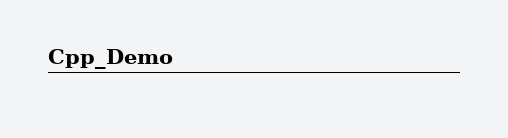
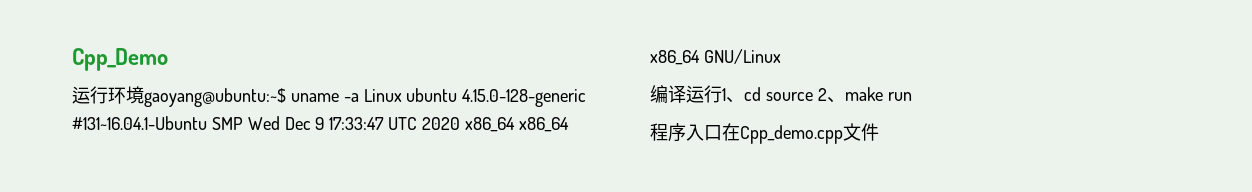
(173, 59) none -> [72,86,587,107] [72,116,569,132] [650,49,781,65] [650,85,912,103] [650,123,879,144] // 运行环境gaoyang@ubuntu:~$ uname -a Linux ubuntu 4.15.0-128-generic #131~16.04.1-Ubuntu SMP Wed Dec 9 17:33:47 UTC 2020 x86_64 x86_64 x86_64 GNU/Linux // 编译运行1、cd source 2、make run // 程序入口在Cpp_demo.cpp文件

